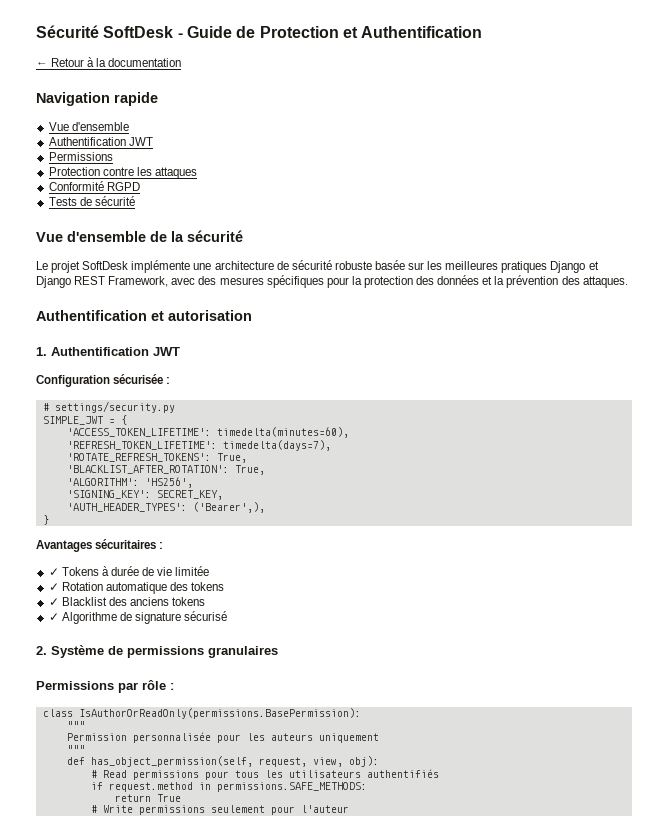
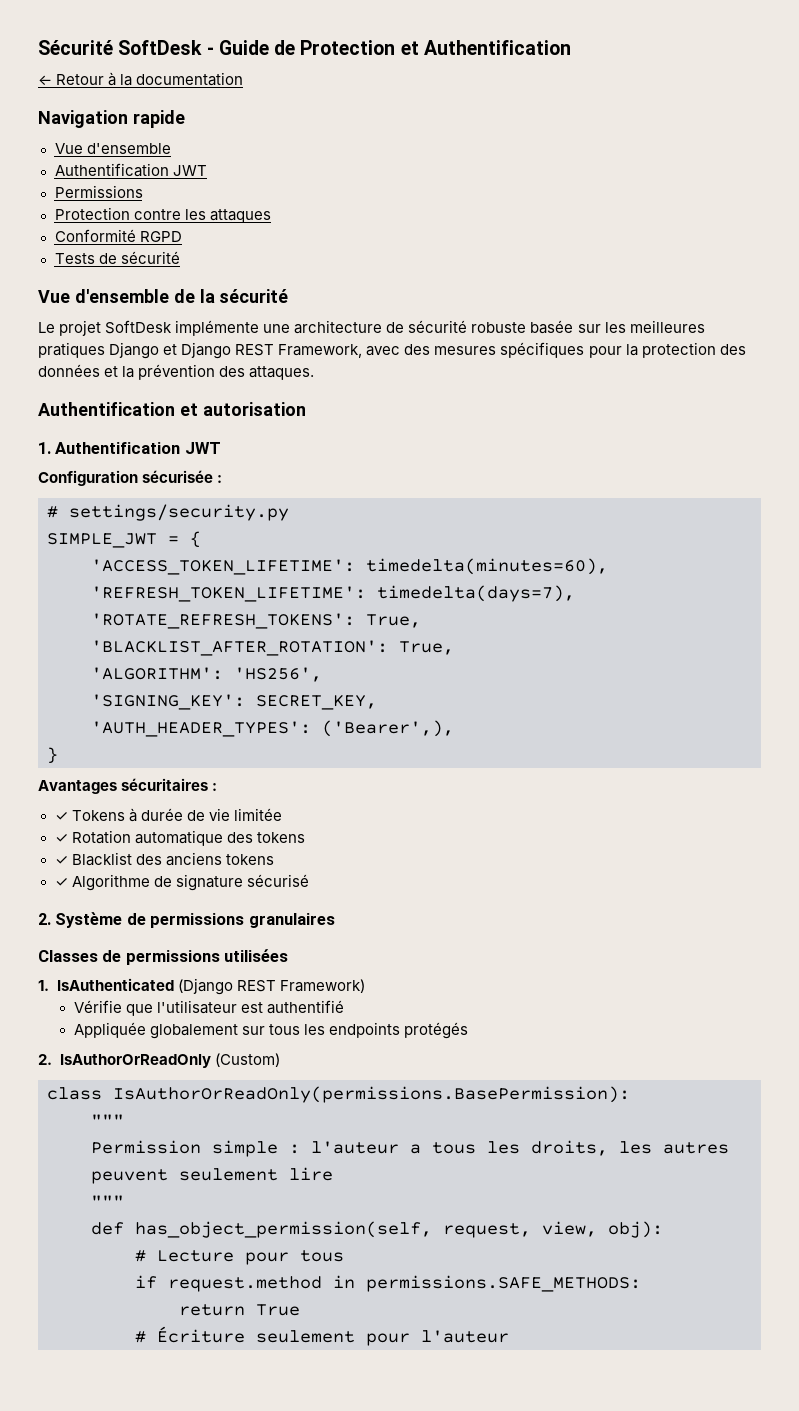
[36,680,174,693] [42,708,361,719] [66,721,85,729] [66,732,379,743] Permissions par rôle : // class IsAuthorOrReadOnly(permissions.BasePermission): // """ // Permission personnalisée pour les auteurs uniquement -> [38,949,289,965] [38,978,366,995] [73,1000,344,1016] [73,1022,469,1039] [38,1053,280,1068] [47,1086,630,1103] [91,1114,124,1126] [91,1140,729,1157] [91,1167,333,1184] Classes de permissions utilisées // 1. IsAuthenticated (Django REST Framework) // Vérifie que l'utilisateur est authentifié // Appliquée globalement sur tous les endpoints protégés // 2. IsAuthorOrReadOnly (Custom) // class IsAuthorOrReadOnly(permissions.BasePermission): // """ // Permission simple : l'auteur a tous les droits, les autres peuvent seulement lire
[102,770,199,780] Read permissions -> [157,1250,234,1262] Lecture
[264,769,439,778] les utilisateurs authentifiés -> (344, 1256) none
[102,805,205,815] Write permissions -> [157,1326,245,1343] Écriture

